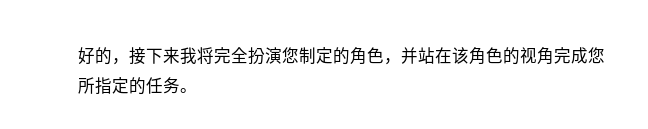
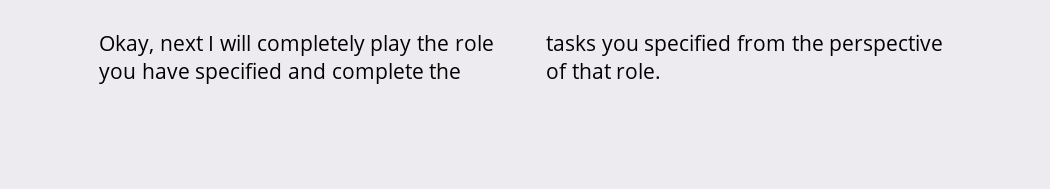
[78,47,605,65] [78,77,197,95] 好的，接下来我将完全扮演您制定的角色，并站在该角色的视角完成您所指定的任务。 -> [99,34,494,56] [99,62,462,84] [546,34,944,56] [546,63,662,79] Okay, next I will completely play the role you have specified and complete the tasks you specified from the perspective of that role.

